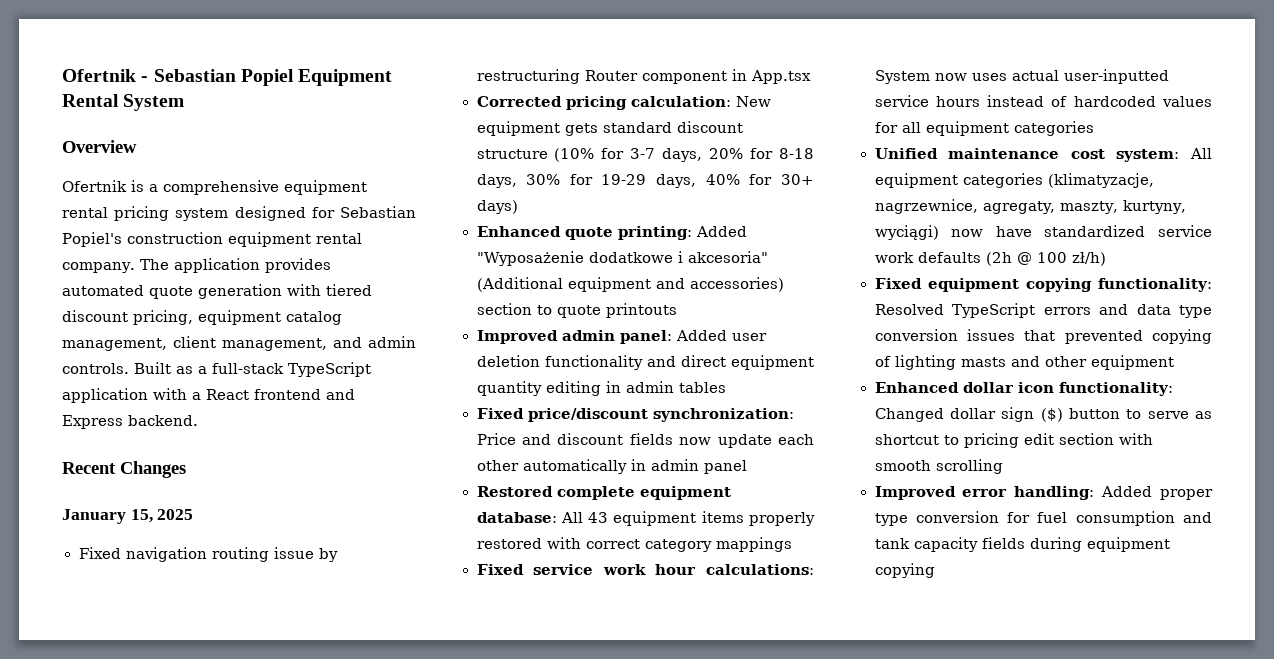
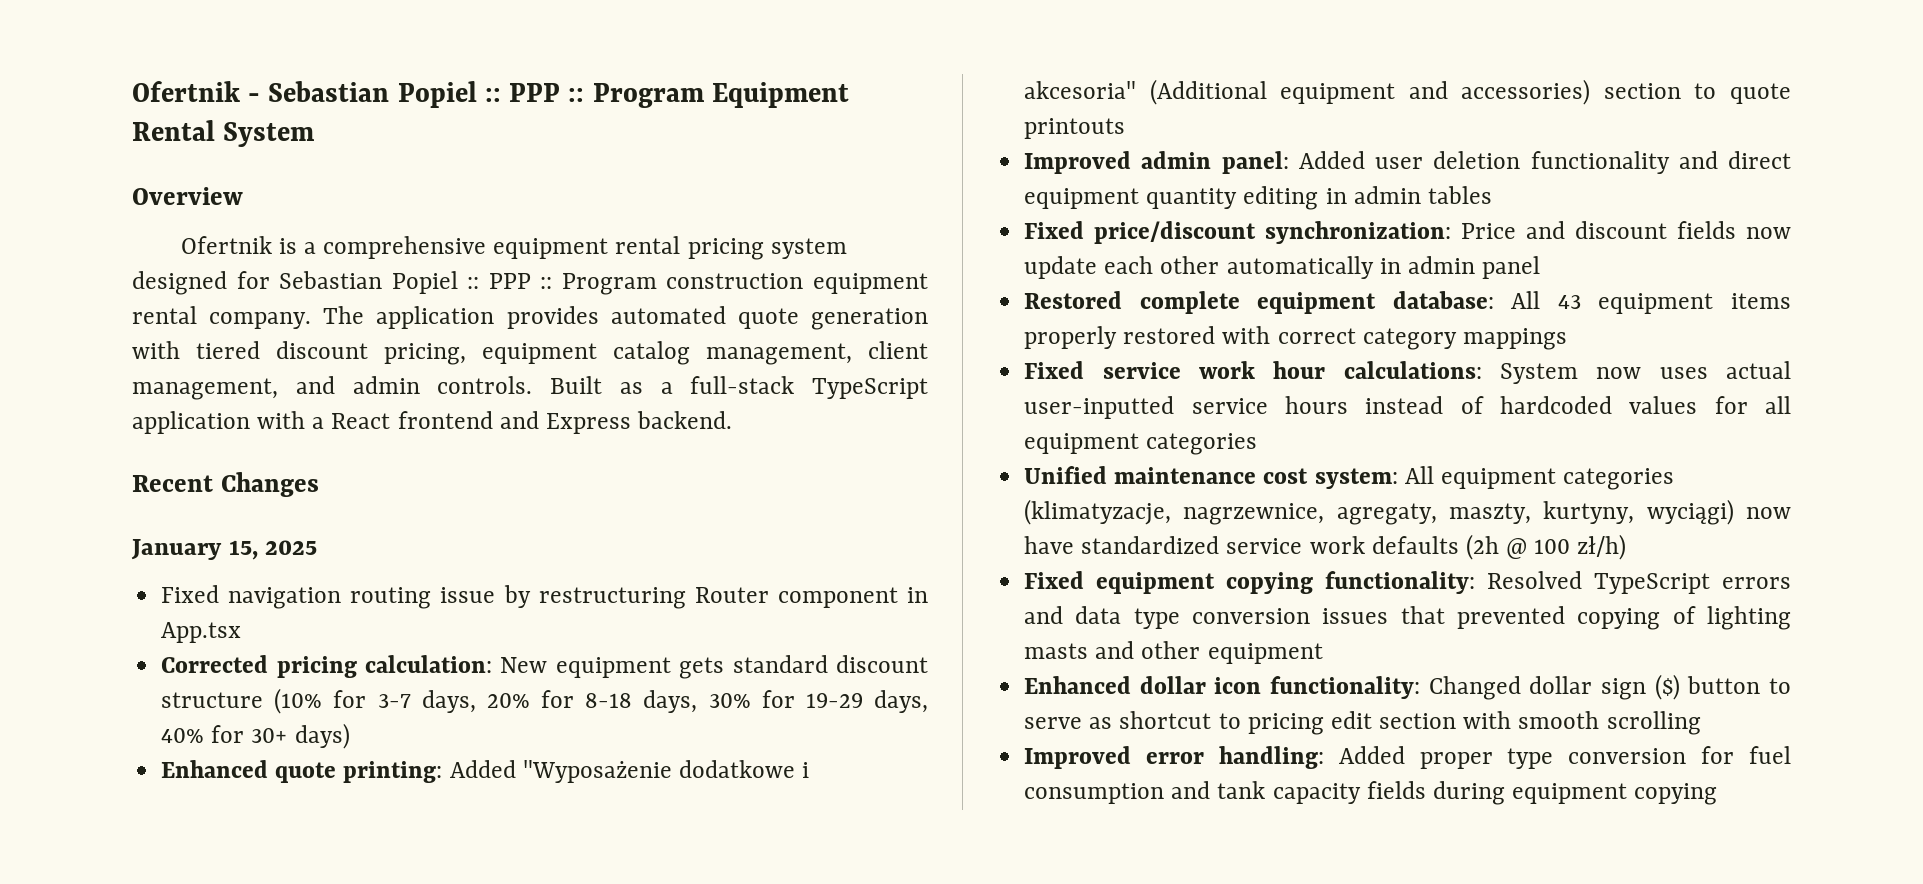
(294, 77) none -> [484,83,704,108] :: PPP :: Program
[62,232,122,247] Popiel's -> [391,271,657,295] Popiel :: PPP :: Program

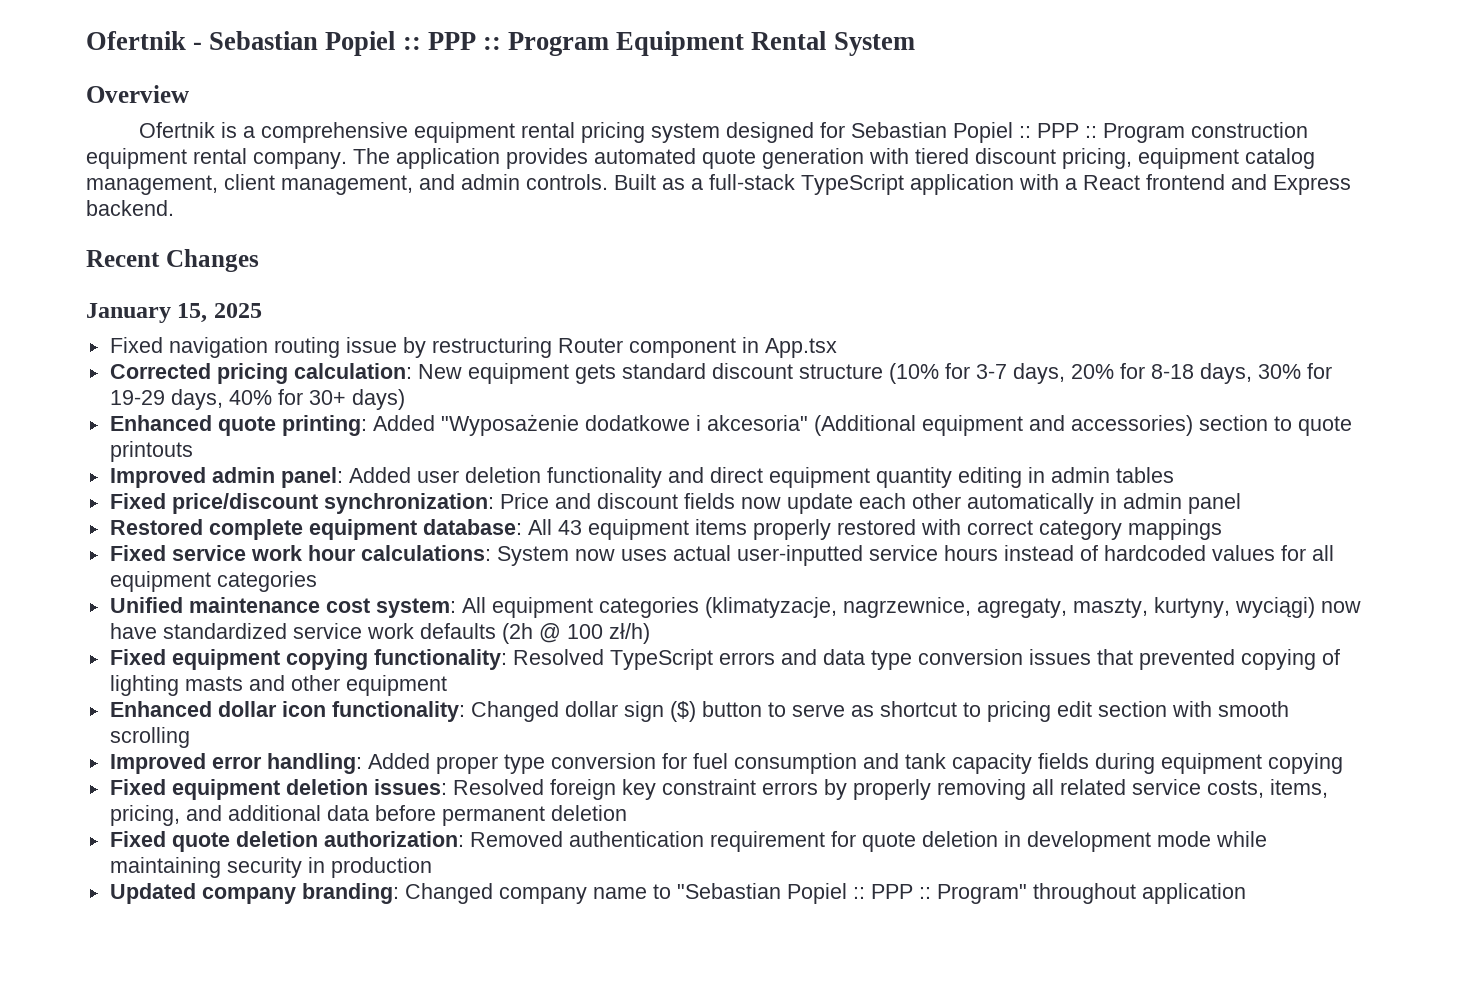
(1718, 794) none -> [109,779,1328,800] [109,805,627,826] [109,831,1267,852] [109,857,432,878] [109,883,1246,904] // Fixed equipment deletion issues: Resolved foreign key constraint errors by properly removing all related service costs, items, pricing, and additional data before permanent deletion // Fixed quote deletion authorization: Removed authentication requirement for quote deletion in development mode while maintaining security in production // Updated company branding: Changed company name to "Sebastian Popiel :: PPP :: Program" throughout application

